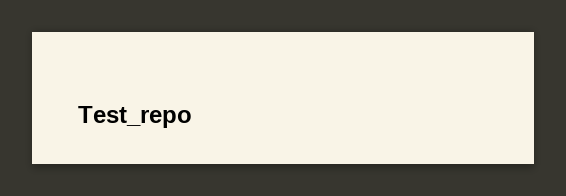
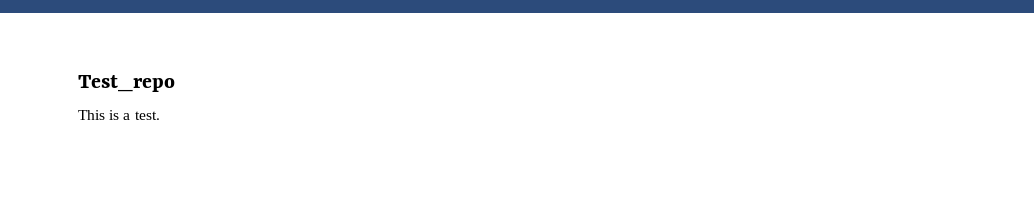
(192, 117) none -> [78,110,160,120] // This is a test.

